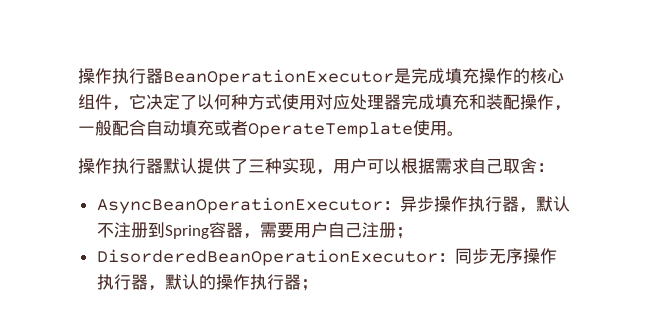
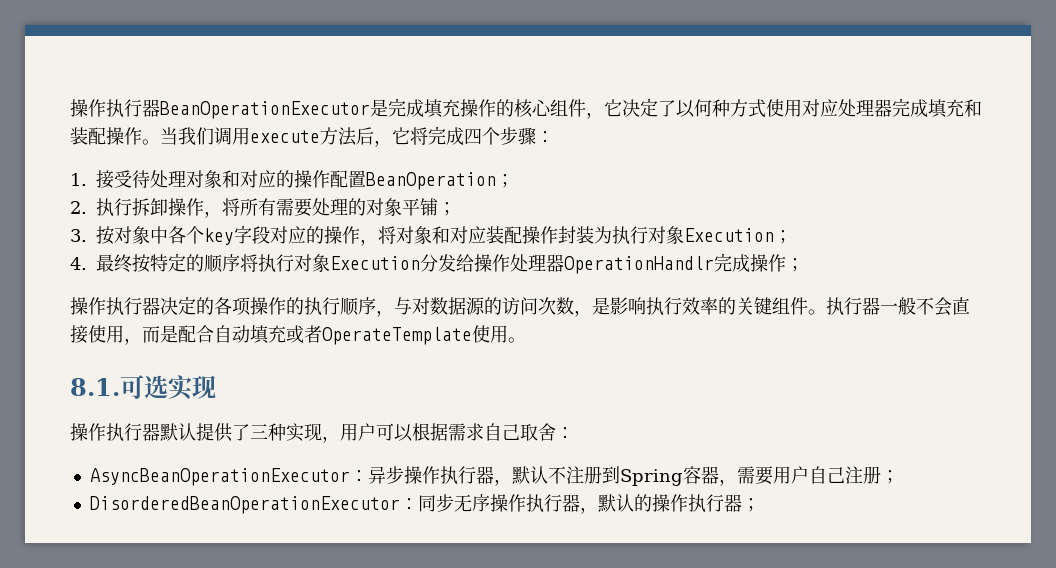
[554,105,571,111] [78,120,112,136] ，一般 -> [142,126,554,147] [70,170,514,190] [70,198,456,218] [70,225,792,246] [70,253,804,274] [70,296,970,317] [70,325,178,345] 。当我们调用execute方法后，它将完成四个步骤： // 1.接受待处理对象和对应的操作配置BeanOperation； // 2.执行拆卸操作，将所有需要处理的对象平铺； // 3.按对象中各个key字段对应的操作，将对象和对应装配操作封装为执行对象Execution； // 4.最终按特定的顺序将执行对象Execution分发给操作处理器OperationHandlr完成操作； // 操作执行器决定的各项操作的执行顺序，与对数据源的访问次数，是影响执行效率的关键组件。执行器一般不会直接使用，而是
(464, 133) none -> [70,375,216,400] // 8.1.可选实现

